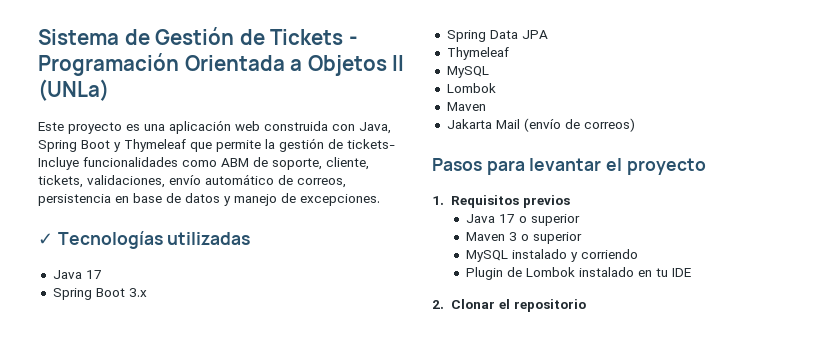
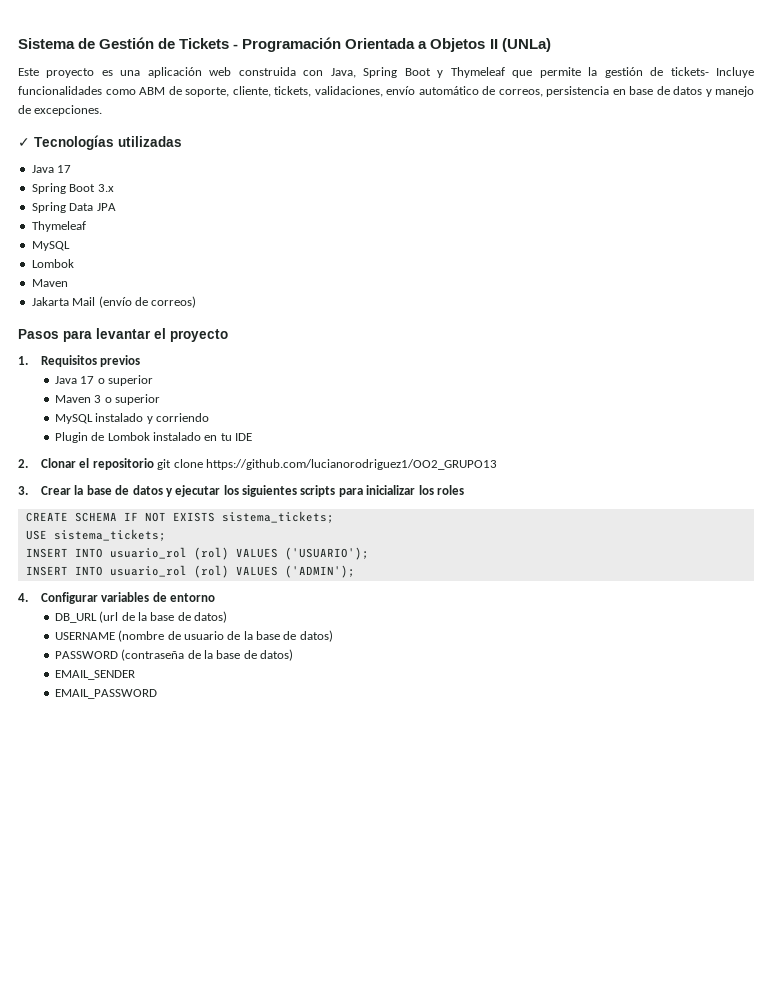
(587, 305) none -> [157,459,497,470] [18,485,464,497] [25,511,334,523] [25,529,166,541] [25,547,369,560] [25,565,355,578] [18,592,216,604] [54,611,228,623] [54,630,333,642] [54,649,294,661] [54,670,135,680] [54,689,157,699] git clone https://github.com/lucianorodriguez1/OO2_GRUPO13 // 3. Crear la base de datos y ejecutar los siguientes scripts para inicializar los roles // CREATE SCHEMA IF NOT EXISTS sistema_tickets; // USE sistema_tickets; // INSERT INTO usuario_rol (rol) VALUES ('USUARIO'); // INSERT INTO usuario_rol (rol) VALUES ('ADMIN'); // 4. Configurar variables de entorno // DB_URL (url de la base de datos) // USERNAME (nombre de usuario de la base de datos) // PASSWORD (contraseña de la base de datos) // EMAIL_SENDER // EMAIL_PASSWORD

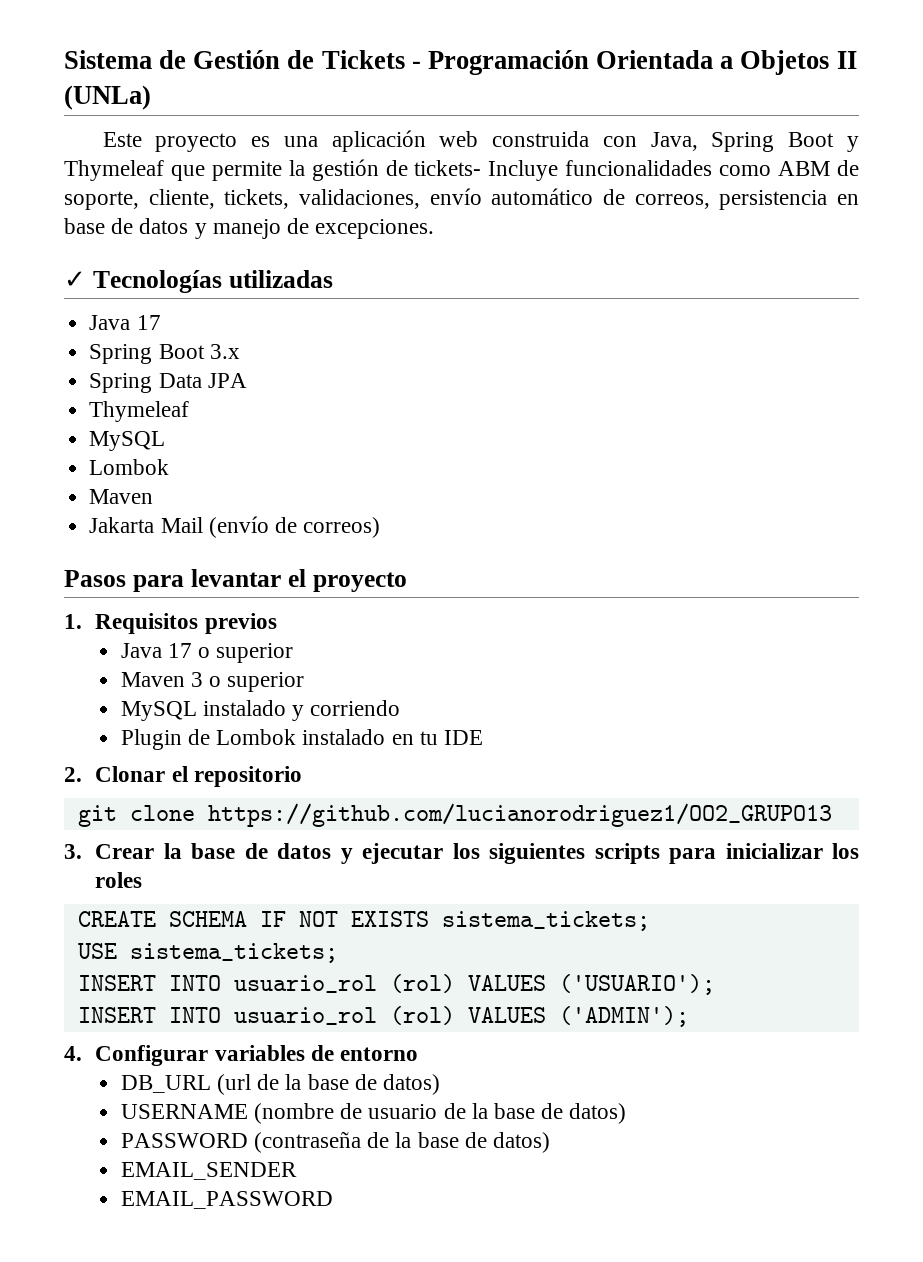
(154, 464) none -> (302, 776) //

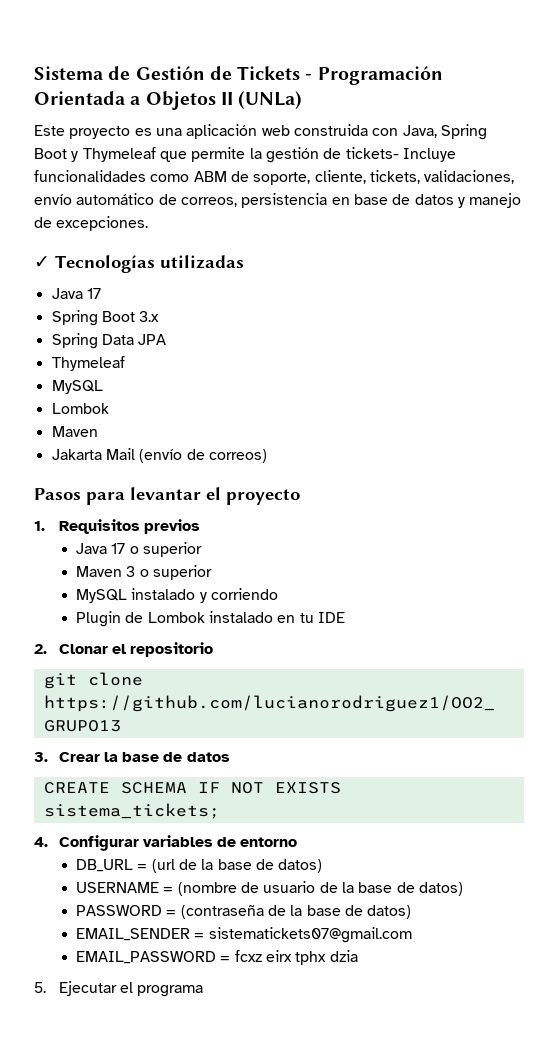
[340,843,860,864] [95,872,143,888] y ejecutar los siguientes scripts para inicializar los roles -> (230, 757) none
[77,943,338,963] [77,974,715,995] [77,1006,689,1027] // USE sistema_tickets; // INSERT INTO usuario_rol (rol) VALUES ('USUARIO'); // INSERT INTO usuario_rol (rol) VALUES ('ADMIN'); -> (220, 811) none
(211, 1084) none -> [137,864,148,870] =
(248, 1111) none -> [163,887,174,893] =
(248, 1140) none -> [166,910,177,916] =
(297, 1171) none -> [194,927,412,943] = sistematickets07@gmail.com
(333, 1200) none -> [220,950,358,965] [34,981,204,997] = fcxz eirx tphx dzia // 5. Ejecutar el programa

